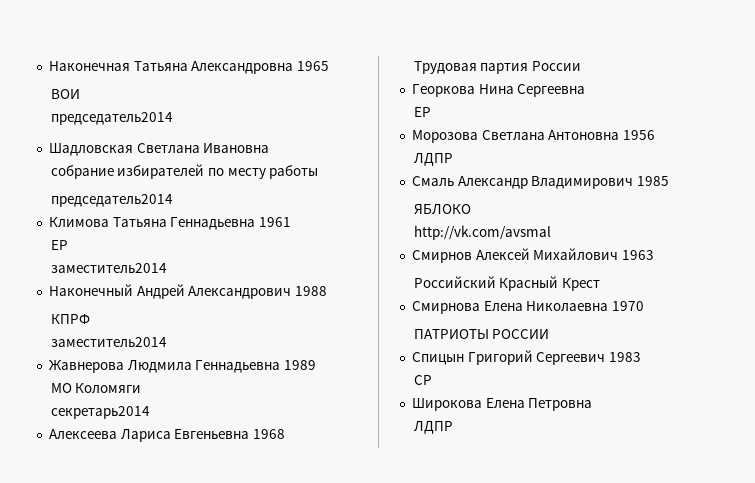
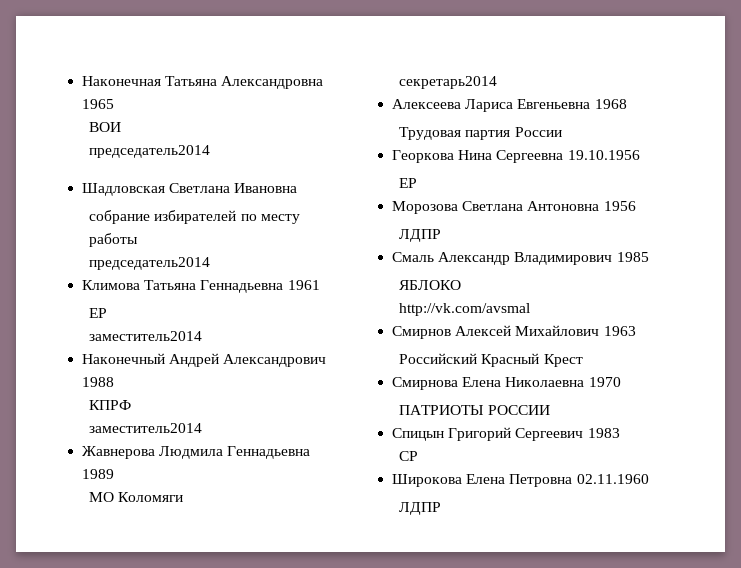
(586, 90) none -> [567,150,640,160] 19.10.1956
(593, 404) none -> [576,474,649,484] 02.11.1960

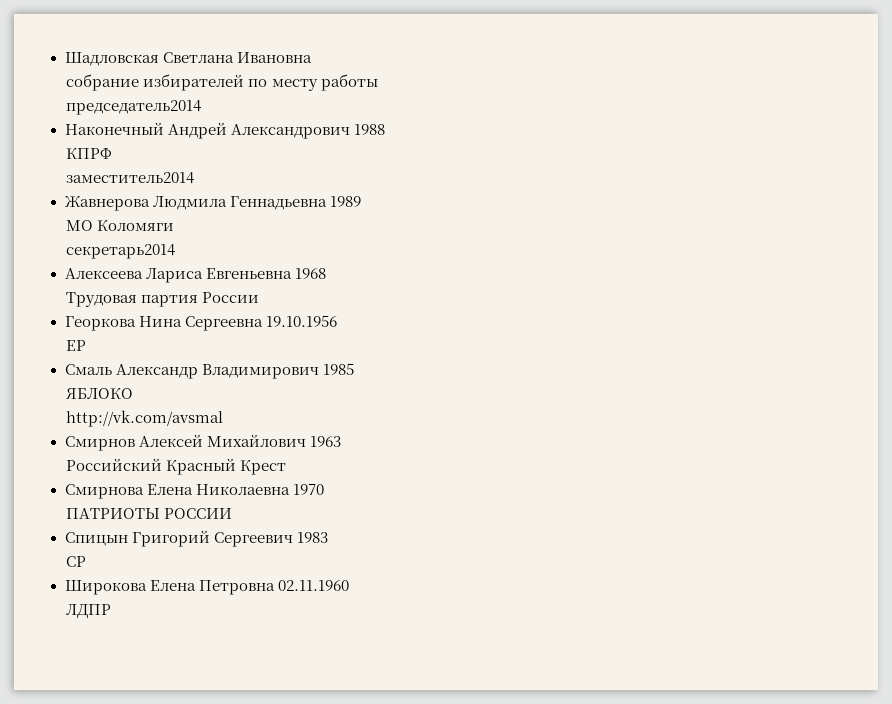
[82,76,324,89] [82,99,115,109] [89,122,122,132] [89,145,211,158] Наконечная Татьяна Александровна 1965 // ВОИ // председатель2014 // -> (64, 59) none
[82,280,320,293] [89,308,108,318] [89,331,203,341] // Климова Татьяна Геннадьевна 1961 // ЕР // заместитель2014 -> (202, 107) none
[392,201,636,214] [399,229,442,242] // Морозова Светлана Антоновна 1956 // ЛДПР -> (87, 345) none

